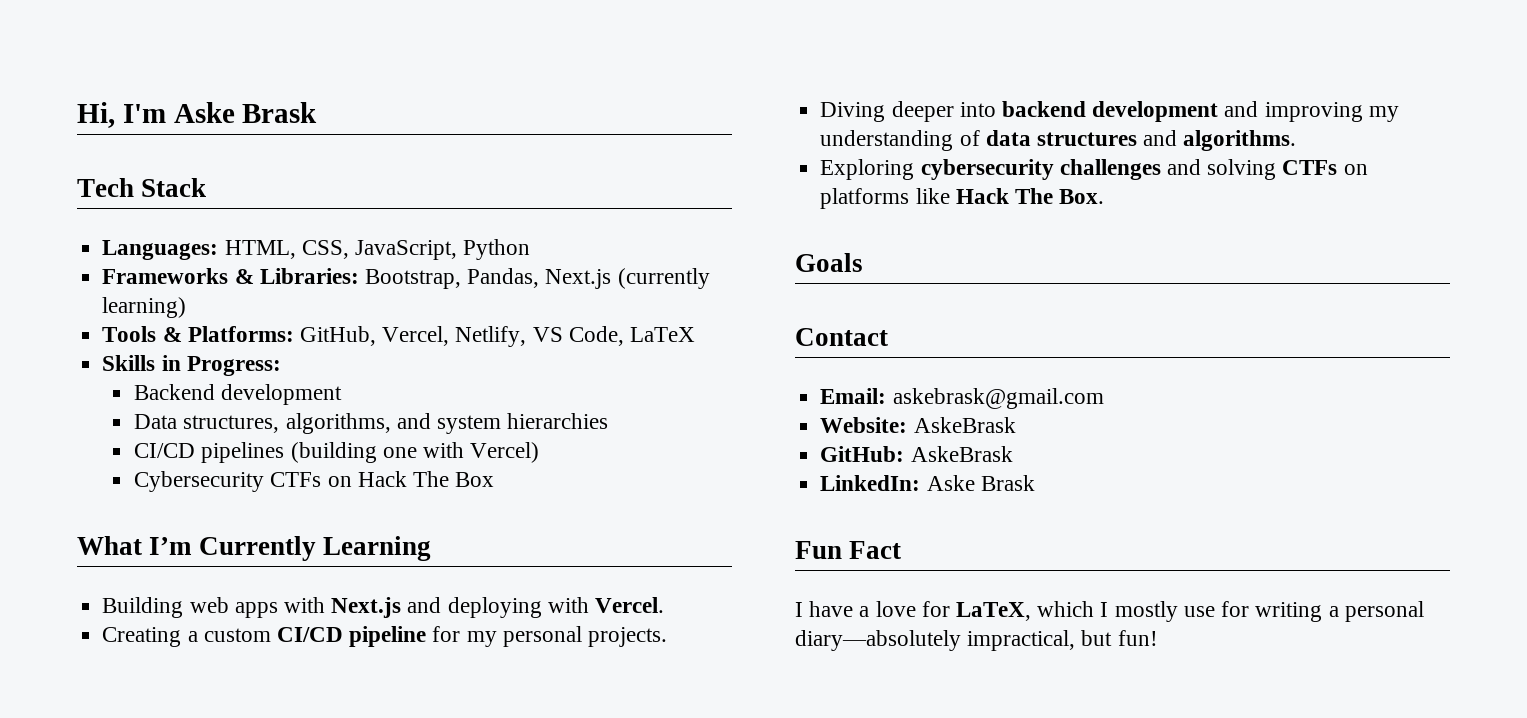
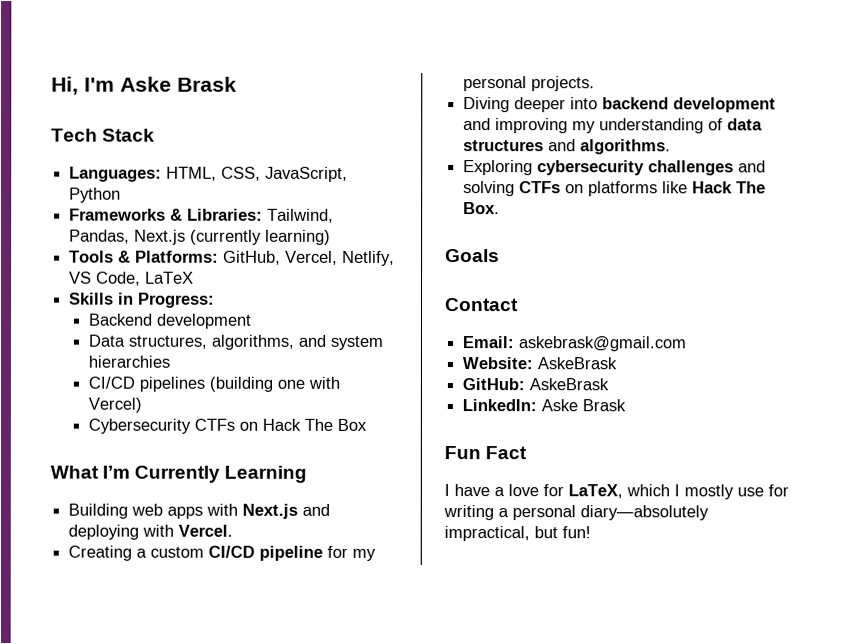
[364,269,461,289] Bootstrap, -> [267,208,335,223] Tailwind,

